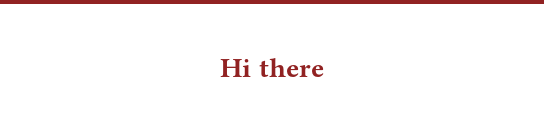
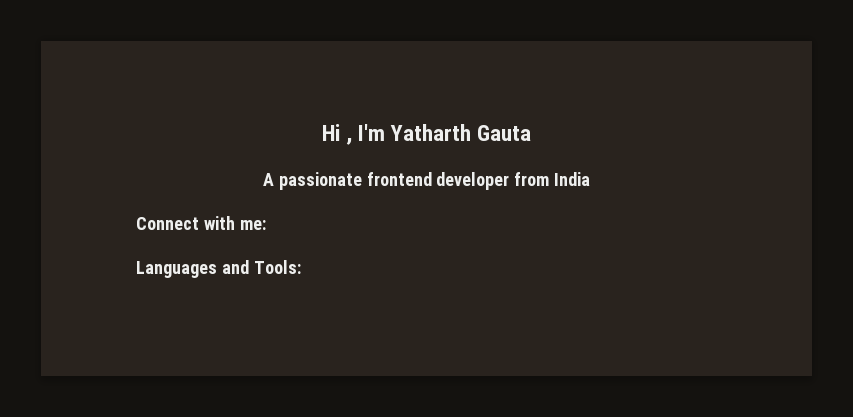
[258,58,324,77] there -> [345,124,532,145] [262,172,591,190] [136,216,266,230] [136,260,301,278] , I'm Yatharth Gauta // A passionate frontend developer from India // Connect with me: // Languages and Tools:

